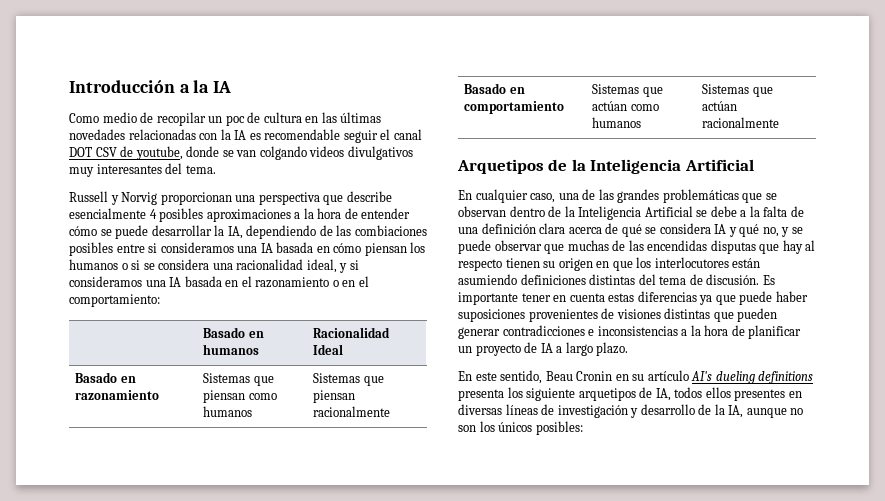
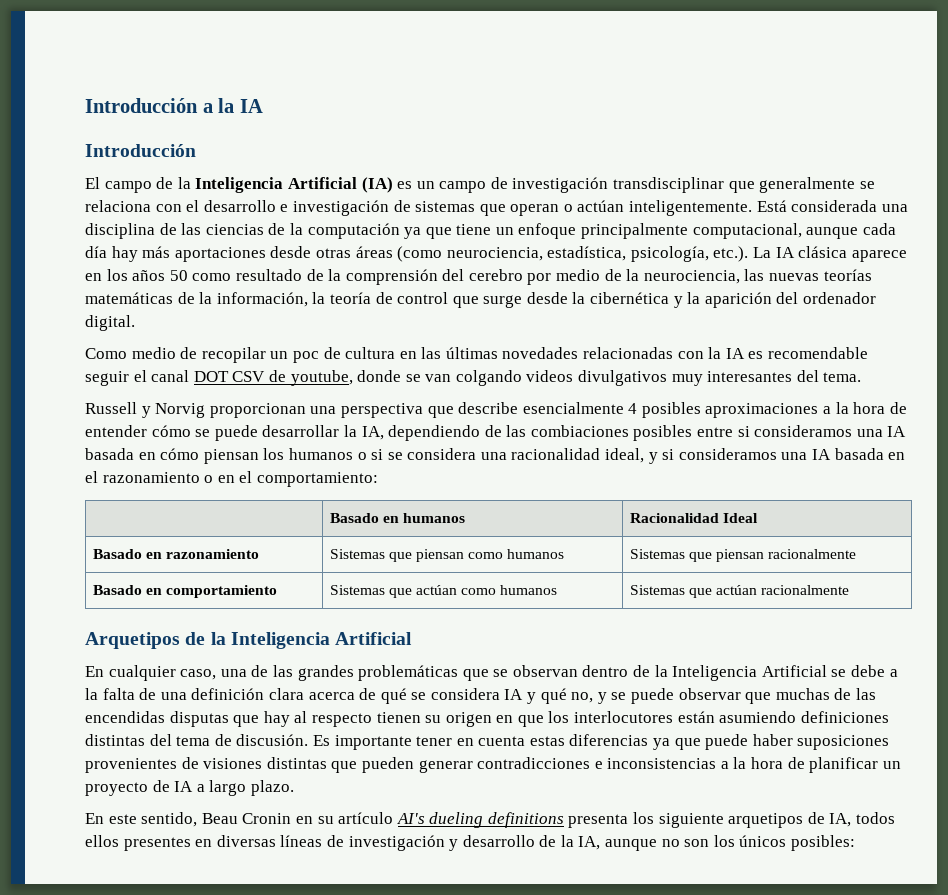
(232, 87) none -> [85,144,196,157] [85,177,875,193] [85,200,908,216] [85,223,896,239] [85,246,907,262] [85,269,872,285] [85,292,877,308] [85,315,135,331] // Introducción // El campo de la Inteligencia Artificial (IA) es un campo de investigación transdisciplinar que generalmente se relaciona con el desarrollo e investigación de sistemas que operan o actúan inteligentemente. Está considerada una disciplina de las ciencias de la computación ya que tiene un enfoque principalmente computacional, aunque cada día hay más aportaciones desde otras áreas (como neurociencia, estadística, psicología, etc.). La IA clásica aparece en los años 50 como resultado de la comprensión del cerebro por medio de la neurociencia, las nuevas teorías matemáticas de la información, la teoría de control que surge desde la cibernética y la aparición del ordenador digital.

